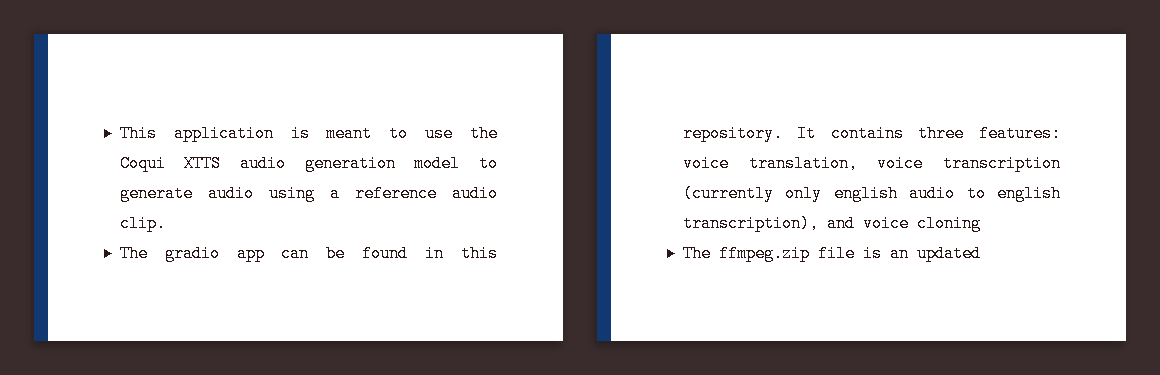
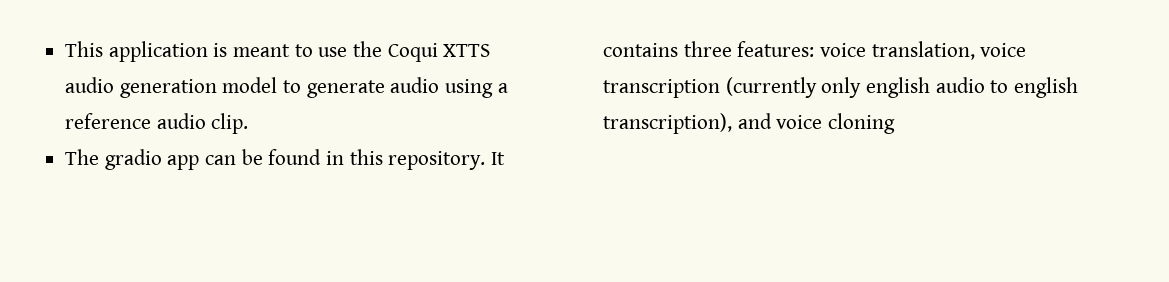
[682,245,981,262] // The ffmpeg.zip file is an updated -> (896, 123) none

